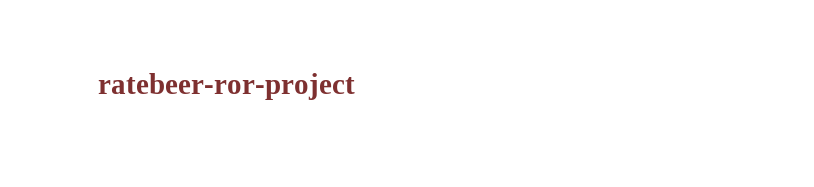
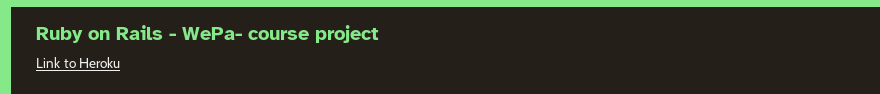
[98,73,355,100] ratebeer-ror-project -> [36,25,379,43] [36,57,121,68] Ruby on Rails - WePa- course project // Link to Heroku

